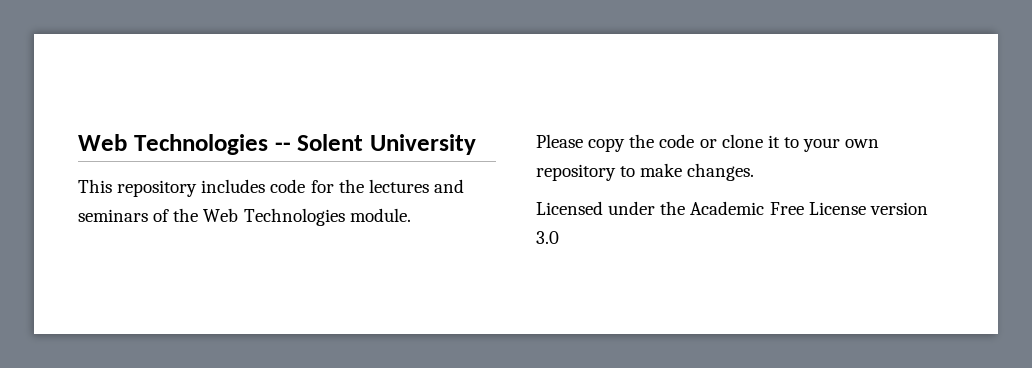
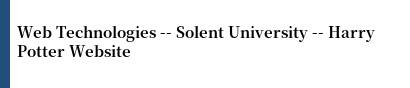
[78,179,464,197] [78,208,411,226] [536,134,880,152] [536,163,755,181] [536,201,928,215] [536,231,559,244] // This repository includes code for the lectures and seminars of the Web Technologies module. // Please copy the code or clone it to your own repository to make changes. // Licensed under the Academic Free License version 3.0 -> [312,26,376,42] [17,45,132,57] -- Harry Potter Website

